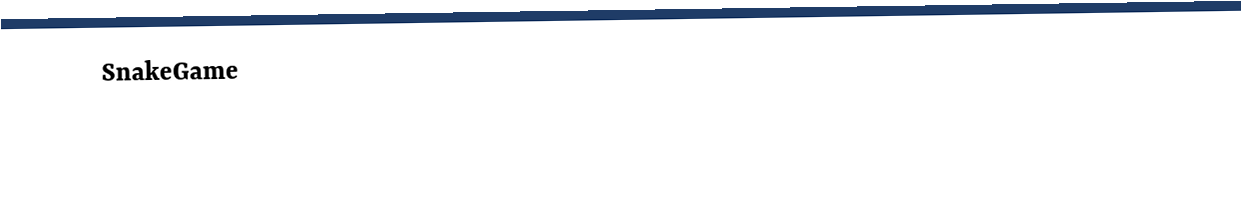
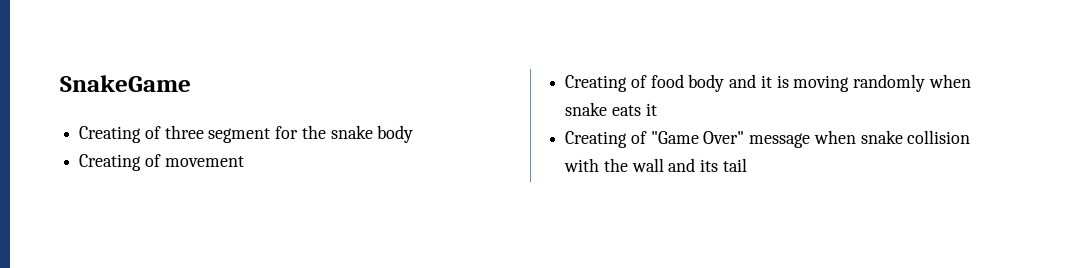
(239, 69) none -> [79,125,414,143] [79,154,244,171] [565,74,971,92] [565,102,657,116] [565,130,971,148] [564,158,747,172] // Creating of three segment for the snake body // Creating of movement // Creating of food body and it is moving randomly when snake eats it // Creating of "Game Over" message when snake collision with the wall and its tail

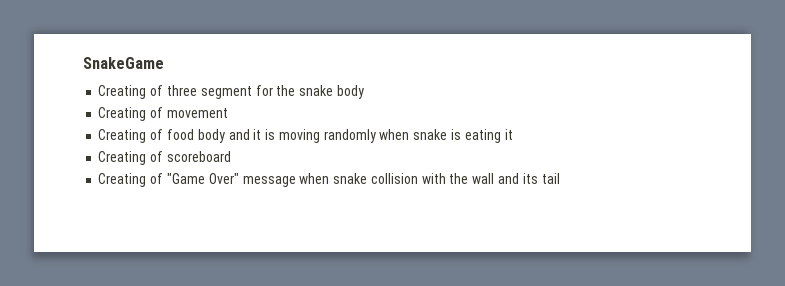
[611,103,657,116] eats it -> [450,129,513,143] [98,151,231,165] is eating it // Creating of scoreboard

